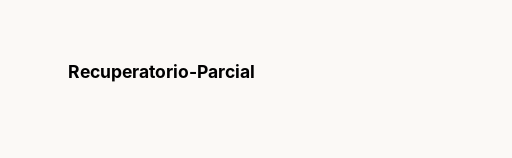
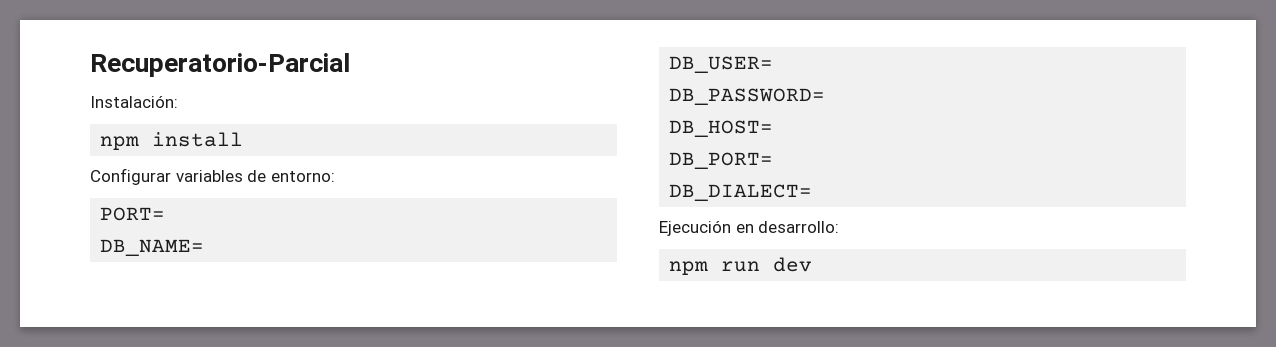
(255, 73) none -> [90,95,178,108] [100,132,244,150] [90,168,335,185] [100,207,166,221] [100,239,205,256] [669,56,774,73] [669,88,826,105] [669,120,774,137] [669,152,774,169] [669,184,813,201] [659,220,840,236] [669,257,813,275] // Instalación: // npm install // Configurar variables de entorno: // PORT= // DB_NAME= // DB_USER= // DB_PASSWORD= // DB_HOST= // DB_PORT= // DB_DIALECT= // Ejecución en desarrollo: // npm run dev

